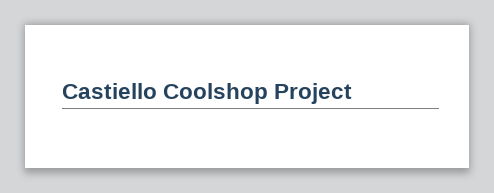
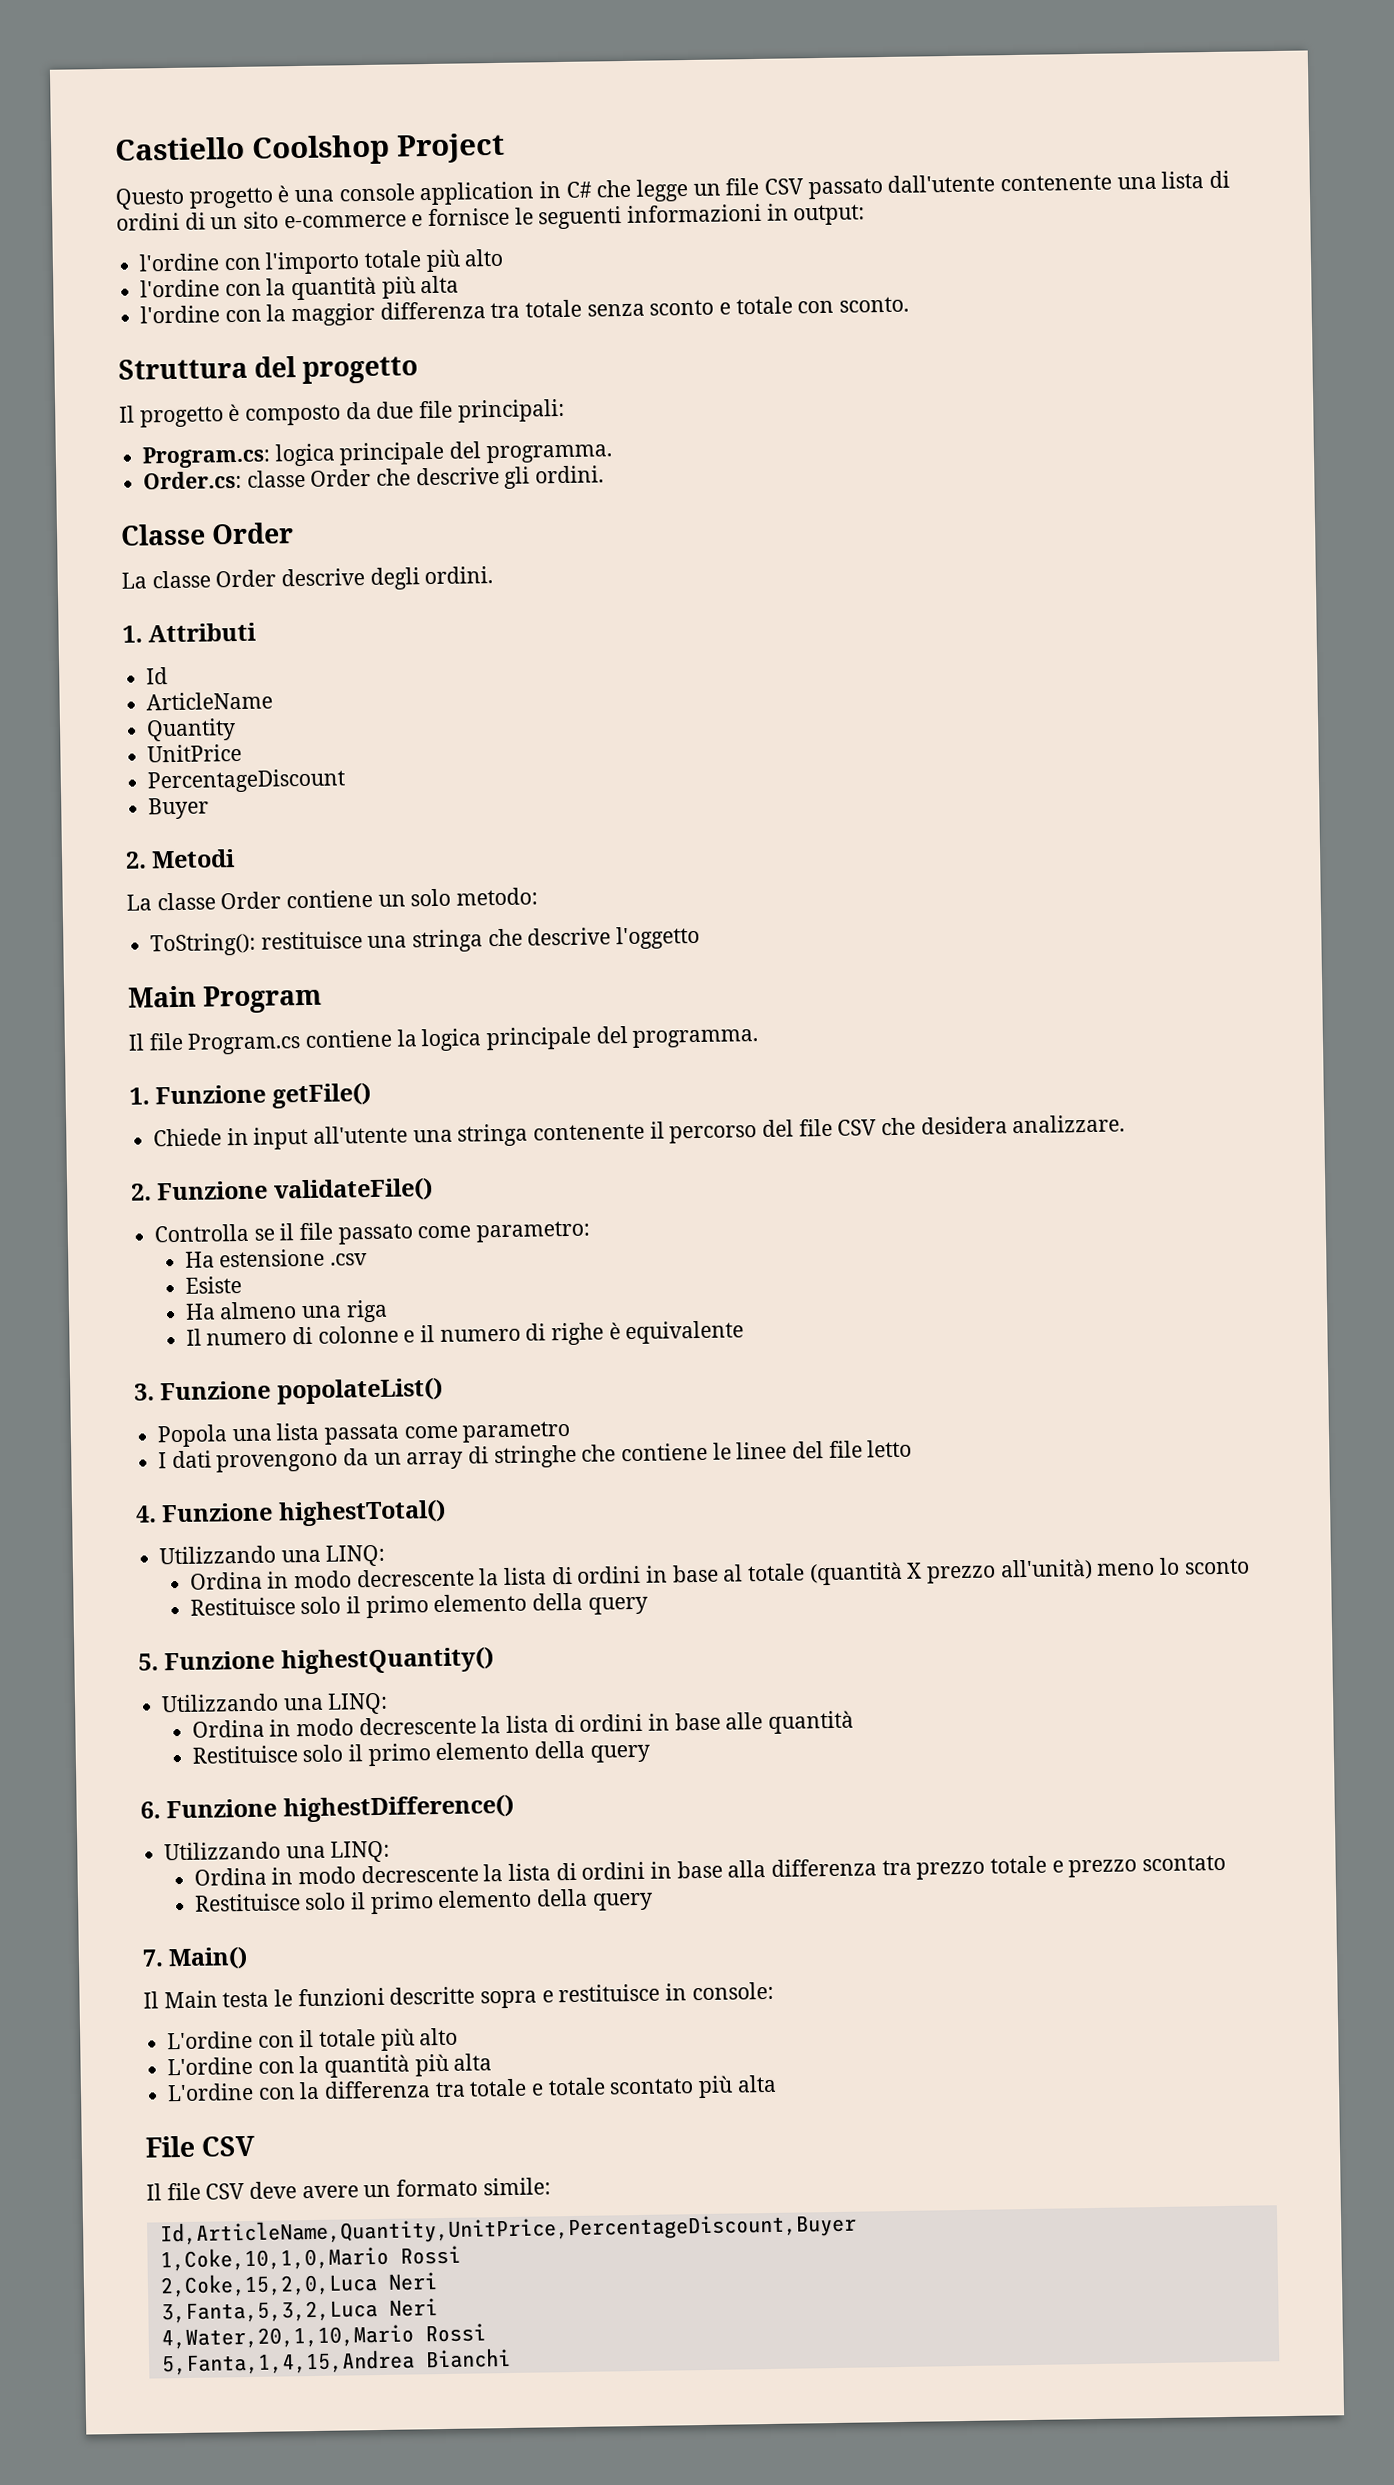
(353, 93) none -> [115,170,1231,210] [116,203,866,231] [139,248,504,275] [140,275,460,301] [140,296,910,327] [118,356,419,384] [119,398,565,428] [142,441,612,469] [143,465,605,490] [120,522,295,546] [121,566,494,590] [122,622,257,643] [146,667,169,685] [146,691,274,711] [146,718,237,742] [147,743,243,763] [147,768,347,794] [148,797,210,820] [125,849,236,869] [126,887,539,911] [150,925,701,957] [128,984,323,1014] [128,1026,759,1055] [129,1081,371,1109] [153,1114,1126,1150] [131,1177,433,1203] [154,1220,591,1245] [184,1248,368,1268] [184,1276,242,1294] [184,1299,388,1323] [185,1320,745,1346] [134,1376,443,1405] [157,1420,572,1448] [158,1439,913,1473] [135,1498,446,1527] [159,1544,386,1567] [189,1557,1250,1590] [189,1592,648,1619] [138,1646,494,1675] [161,1692,389,1715] [191,1710,854,1738] [191,1740,650,1767] [140,1793,514,1823] [164,1840,391,1863] [193,1854,1227,1886] [193,1888,653,1915] [142,1945,249,1971] [143,1981,774,2009] [167,2027,459,2051] [167,2053,493,2078] [167,2074,777,2102] [145,2135,256,2158] [146,2177,551,2201] [159,2212,857,2247] [159,2245,461,2272] [159,2272,438,2298] [160,2298,438,2324] [160,2323,486,2350] [160,2348,511,2376] // Questo progetto è una console application in C# che legge un file CSV passato dall'utente contenente una lista di ordini di un sito e-commerce e fornisce le seguenti informazioni in output: // l'ordine con l'importo totale più alto // l'ordine con la quantità più alta // l'ordine con la maggior differenza tra totale senza sconto e totale con sconto. // Struttura del progetto // Il progetto è composto da due file principali: // Program.cs: logica principale del programma. // Order.cs: classe Order che descrive gli ordini. // Classe Order // La classe Order descrive degli ordini. // 1. Attributi // Id // ArticleName // Quantity // UnitPrice // PercentageDiscount // Buyer // 2. Metodi // La classe Order contiene un solo metodo: // ToString(): restituisce una stringa che descrive l'oggetto // Main Program // Il file Program.cs contiene la logica principale del programma. // 1. Funzione getFile() // Chiede in input all'utente una stringa contenente il percorso del file CSV che desidera analizzare. // 2. Funzione validateFile() // Controlla se il file passato come parametro: // Ha estensione .csv // Esiste // Ha almeno una riga // Il numero di colonne e il numero di righe è equivalente // 3. Funzione popolateList() // Popola una lista passata come parametro // I dati provengono da un array di stringhe che contiene le linee del file letto // 4. Funzione highestTotal() // Utilizzando una LINQ: // Ordina in modo decrescente la lista di ordini in base al totale (quantità X prezzo all'unità) meno lo sconto // Restituisce solo il primo elemento della query // 5. Funzione highestQuantity() // Utilizzando una LINQ: // Ordina in modo decrescente la lista di ordini in base alle quantità // Restituisce solo il primo elemento della query // 6. Funzione highestDifference() // Utilizzando una LINQ: // Ordina in modo decrescente la lista di ordini in base alla differenza tra prezzo totale e prezzo scontato // Restituisce solo il primo elemento della query // 7. Main() // Il Main testa le funzioni descritte sopra e restituisce in console: // L'ordine con il totale più alto // L'ordine con la quantità più alta // L'ordine con la differenza tra totale e totale scontato più alta // File CSV // Il file CSV deve avere un formato simile: // Id,ArticleName,Quantity,UnitPrice,PercentageDiscount,Buyer // 1,Coke,10,1,0,Mario Rossi // 2,Coke,15,2,0,Luca Neri // 3,Fanta,5,3,2,Luca Neri // 4,Water,20,1,10,Mario Rossi // 5,Fanta,1,4,15,Andrea Bianchi

